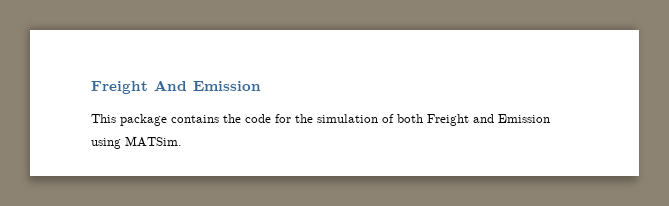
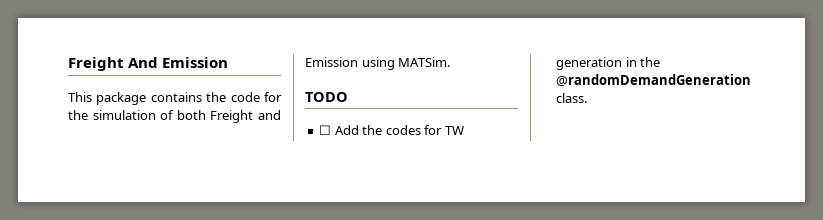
(182, 141) none -> [305,92,348,102] [319,125,464,135] [556,57,661,70] [556,74,752,86] [556,93,588,103] // TODO // ☐ Add the codes for TW generation in the @randomDemandGeneration class.

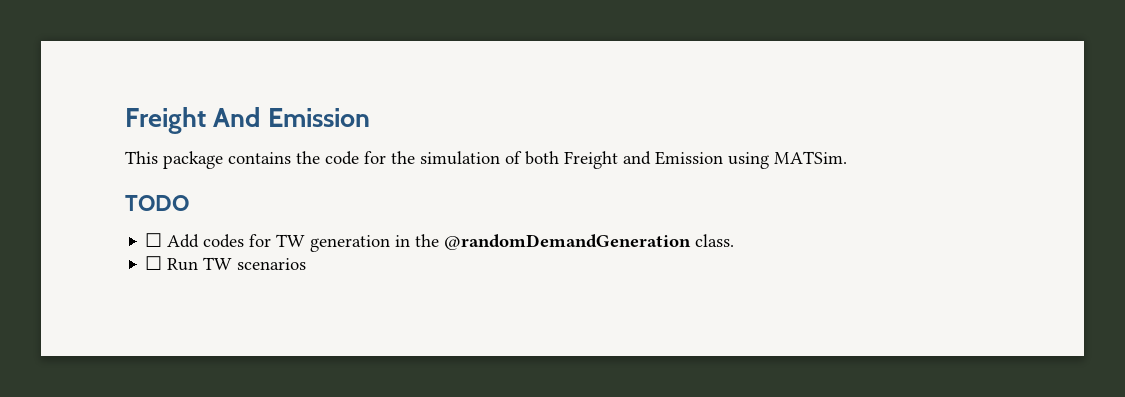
[362,125,383,135] the -> (200, 241) none
(588, 98) none -> [145,256,307,271] // ☐ Run TW scenarios

